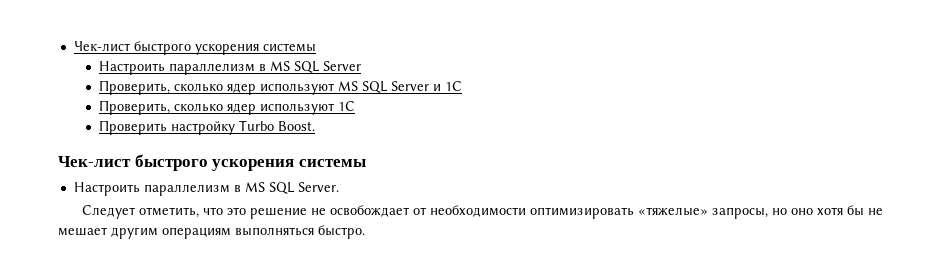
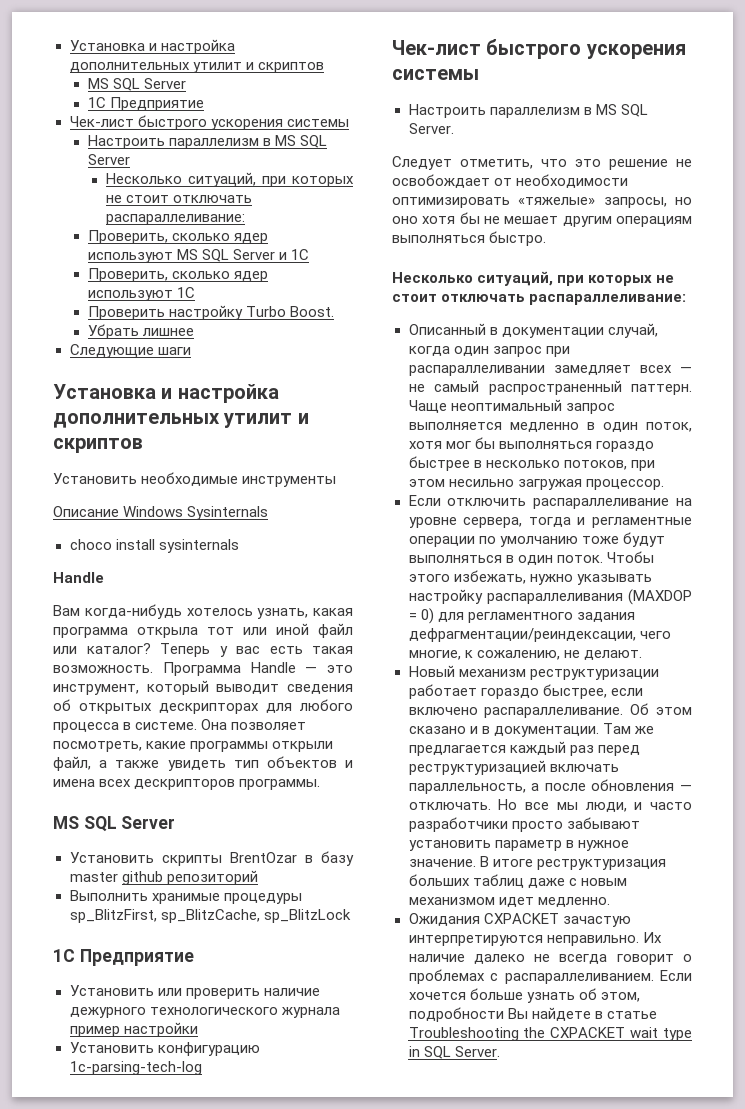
(73, 46) none -> [69,39,235,54] [69,62,324,73] [87,78,186,91] [87,97,204,111] Установка и настройка дополнительных утилит и скриптов // MS SQL Server // 1С Предприятие //
(361, 66) none -> [105,172,354,187] [105,195,252,203] [105,214,245,225] // Несколько ситуаций, при которых не стоит отключать распараллеливание:
(315, 126) none -> [87,324,194,339] [69,344,191,358] [53,384,279,403] [53,413,309,428] [53,438,143,453] [53,472,337,487] [53,506,269,520] [69,539,239,553] [53,572,104,583] [53,604,353,619] [53,623,353,638] [53,643,353,657] [53,662,353,676] [53,680,354,695] [53,699,353,714] [53,719,307,733] [53,741,334,752] [53,756,353,771] [53,779,321,790] [53,816,176,832] [69,851,354,866] [69,870,258,885] [69,890,302,904] [69,909,351,923] [53,949,194,966] [69,985,320,999] [69,1007,340,1018] [69,1022,198,1037] [69,1042,260,1056] [69,1061,202,1075] // Убрать лишнее // Следующие шаги // Установка и настройка дополнительных утилит и скриптов // Установить необходимые инструменты // Описание Windows Sysinternals // choco install sysinternals // Handle // Вам когда-нибудь хотелось узнать, какая программа открыла тот или иной файл или каталог? Теперь у вас есть такая возможность. Программа Handle — это инструмент, который выводит сведения об открытых дескрипторах для любого процесса в системе. Она позволяет посмотреть, какие программы открыли файл, а также увидеть тип объектов и имена всех дескрипторов программы. // MS SQL Server // Установить скрипты BrentOzar в базу master github репозиторий // Выполнить хранимые процедуры sp_BlitzFirst, sp_BlitzCache, sp_BlitzLock // 1С Предприятие // Установить или проверить наличие дежурного технологического журнала пример настройки // Установить конфигурацию 1c-parsing-tech-log
(365, 232) none -> [392,271,675,286] [392,294,687,305] [408,323,658,338] [408,346,570,357] [408,365,692,376] [408,380,692,395] [408,399,615,414] [408,422,692,432] [408,437,654,452] [408,456,655,471] [408,479,664,490] [408,495,692,509] [408,517,692,528] [408,532,665,547] [408,551,654,565] [408,570,652,585] [408,589,692,605] [408,608,635,624] [408,628,671,642] [408,650,642,660] [408,665,659,680] [408,684,643,699] [408,703,692,718] [408,723,654,737] [408,741,640,756] [408,760,619,775] [408,779,692,794] [408,799,692,812] [408,817,640,832] [408,840,629,851] [408,856,666,870] [408,874,627,888] [408,897,610,907] [408,913,631,927] [408,932,662,946] [408,954,692,965] [408,969,692,984] [408,988,640,1003] [408,1007,657,1022] [408,1027,692,1041] [408,1046,500,1059] // Несколько ситуаций, при которых не стоит отключать распараллеливание: // Описанный в документации случай, когда один запрос при распараллеливании замедляет всех — не самый распространенный паттерн. Чаще неоптимальный запрос выполняется медленно в один поток, хотя мог бы выполняться гораздо быстрее в несколько потоков, при этом несильно загружая процессор. // Если отключить распараллеливание на уровне сервера, тогда и регламентные операции по умолчанию тоже будут выполняться в один поток. Чтобы этого избежать, нужно указывать настройку распараллеливания (MAXDOP = 0) для регламентного задания дефрагментации/реиндексации, чего многие, к сожалению, не делают. // Новый механизм реструктуризации работает гораздо быстрее, если включено распараллеливание. Об этом сказано и в документации. Там же предлагается каждый раз перед реструктуризацией включать параллельность, а после обновления — отключать. Но все мы люди, и часто разработчики просто забывают установить параметр в нужное значение. В итоге реструктуризация больших таблиц даже с новым механизмом идет медленно. // Ожидания CXPACKET зачастую интерпретируются неправильно. Их наличие далеко не всегда говорит о проблемах с распараллеливанием. Если хочется больше узнать об этом, подробности Вы найдете в статье Troubleshooting the CXPACKET wait type in SQL Server.

